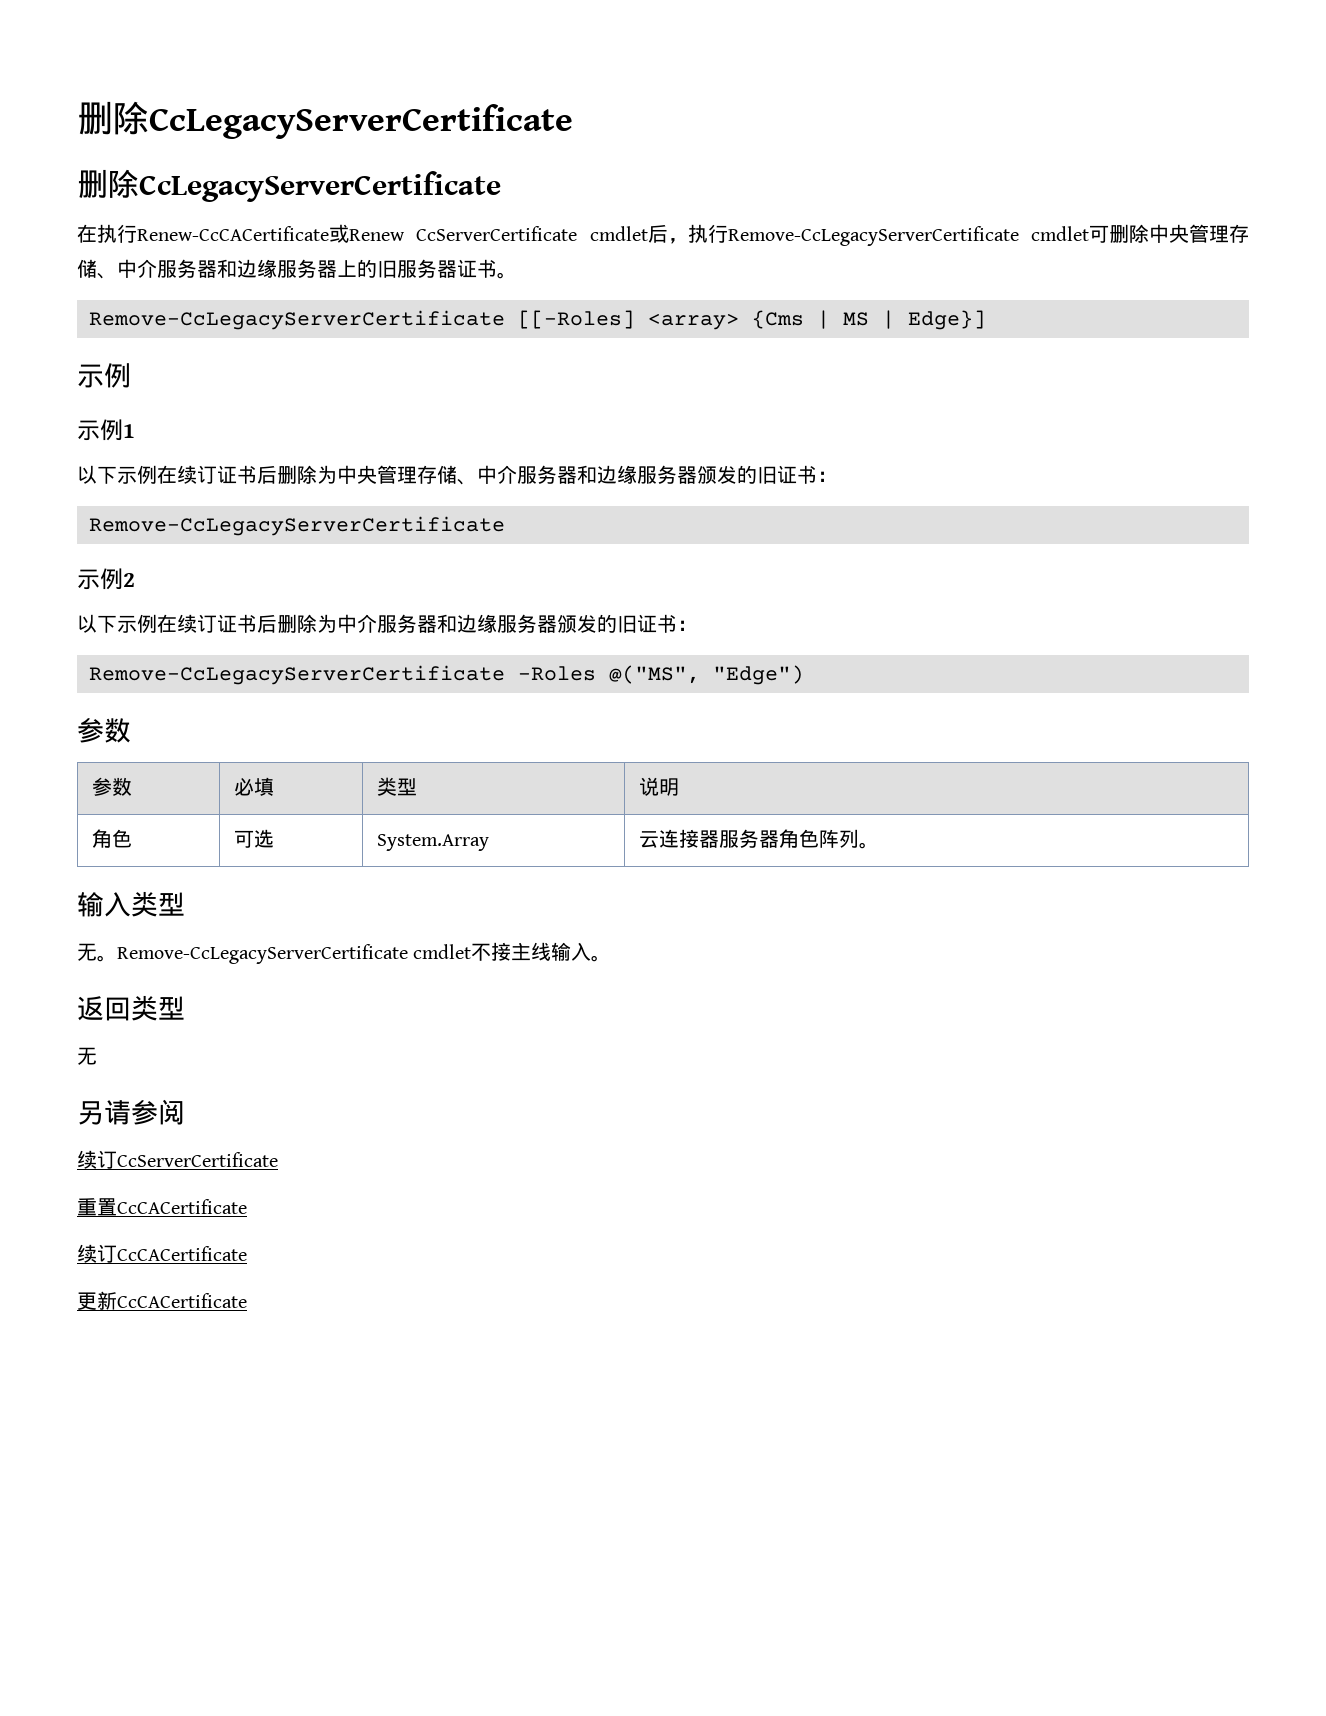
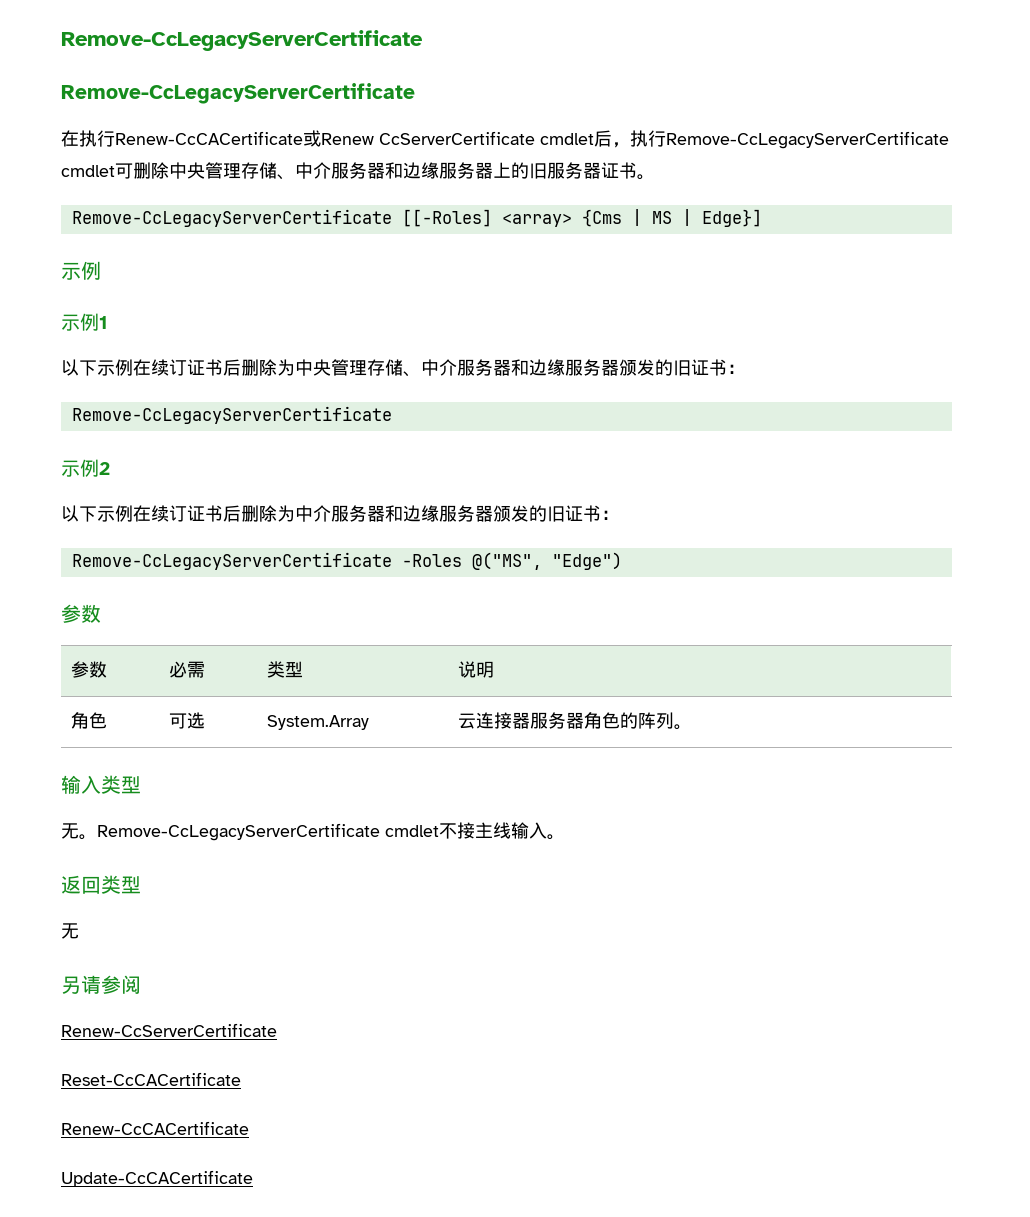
[77,101,573,139] [77,169,501,202] 删除CcLegacyServerCertificate // 删除CcLegacyServerCertificate -> [61,30,423,51] [61,83,415,104] Remove-CcLegacyServerCertificate // Remove-CcLegacyServerCertificate
[254,777,275,796] 填 -> [187,661,206,678] 需
(820, 838) none -> [620,712,639,729] 的
[77,1150,278,1169] [77,1198,247,1216] [77,1244,247,1263] [77,1291,247,1310] 续订CcServerCertificate // 重置CcCACertificate // 续订CcCACertificate // 更新CcCACertificate -> [61,1023,277,1037] [61,1072,241,1086] [61,1121,249,1135] [61,1170,253,1187] Renew-CcServerCertificate // Reset-CcCACertificate // Renew-CcCACertificate // Update-CcCACertificate

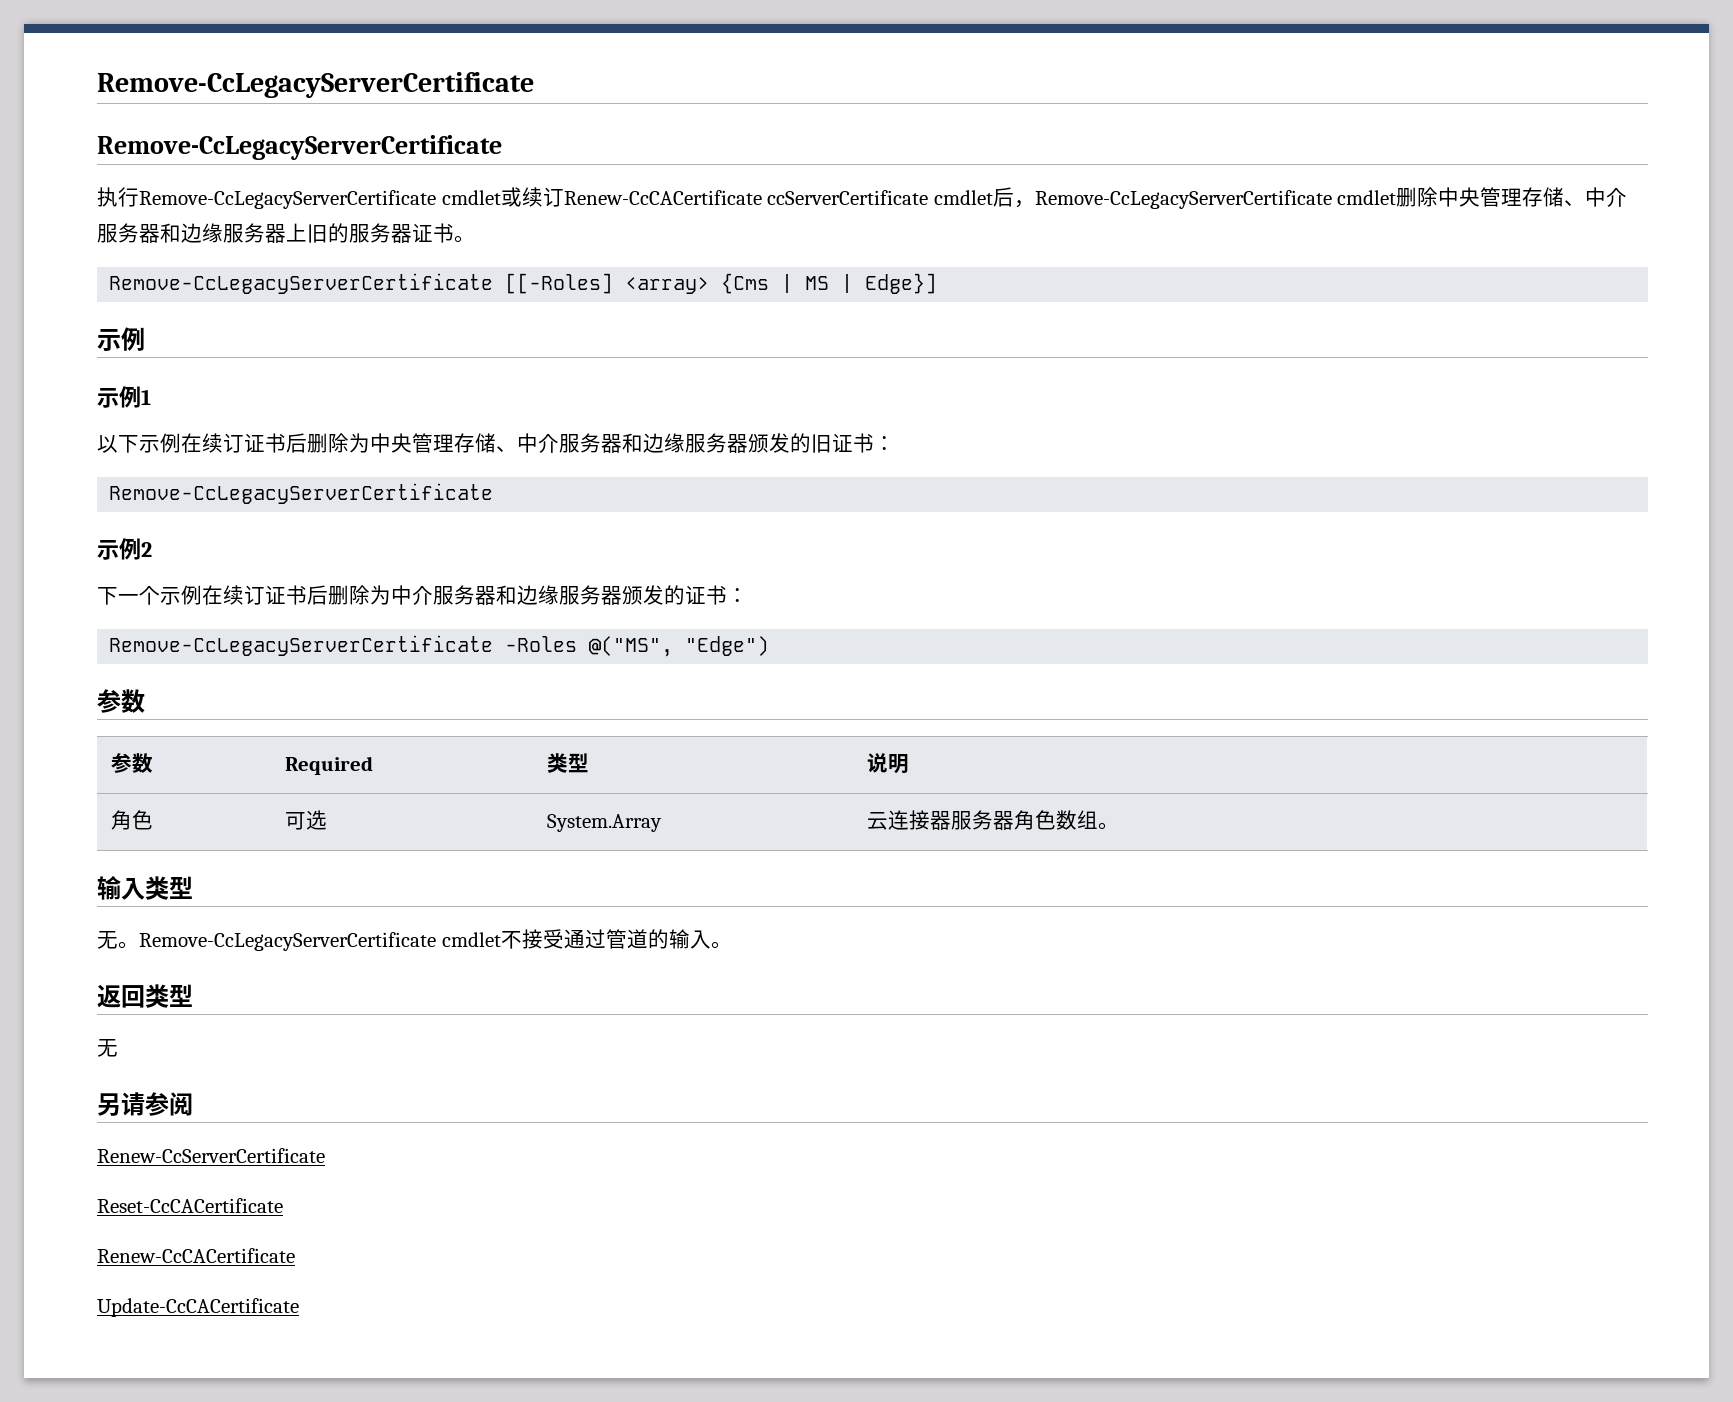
[61,130,949,149] [61,163,133,179] 在执行Renew-CcCACertificate或Renew CcServerCertificate cmdlet后，执行Remove-CcLegacyServerCertificate cmdlet可 -> [97,187,1397,209] 执行Remove-CcLegacyServerCertificate cmdlet或续订Renew-CcCACertificate ccServerCertificate cmdlet后，Remove-CcLegacyServerCertificate cmdlet
[511,162,547,179] 的旧 -> [307,223,349,243] 旧的
[61,505,97,522] 以下 -> [97,586,160,605] 下一个
[547,506,565,522] 旧 -> (685, 595) none
[169,661,206,678] 必需 -> [284,756,373,775] Required
[620,712,675,729] 的阵列 -> [1055,810,1098,830] 数组
[475,822,511,839] 主线 -> [542,929,669,949] 受通过管道的

